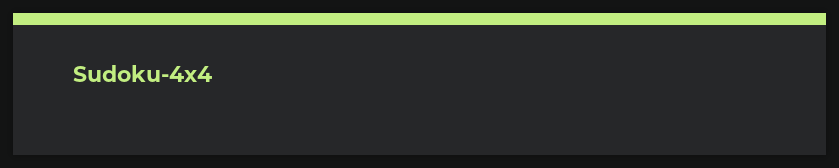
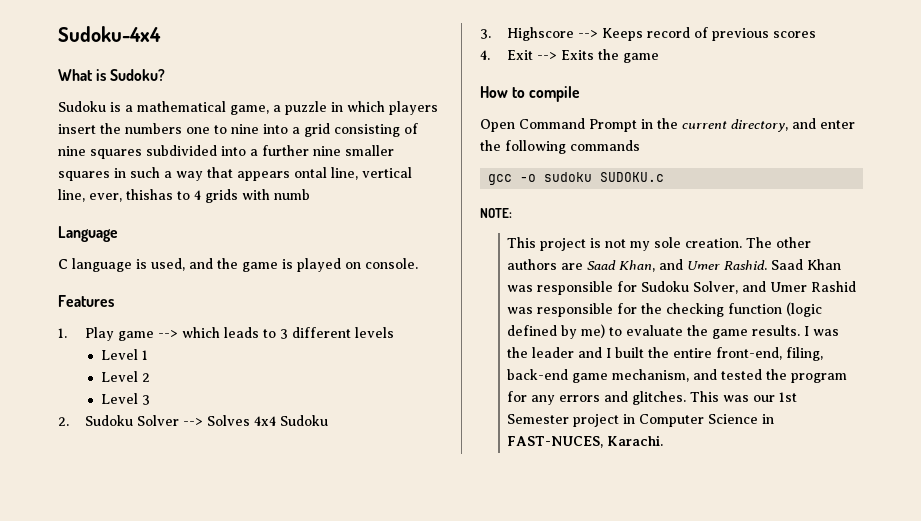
(212, 73) none -> [58,69,166,81] [58,101,438,115] [58,123,418,137] [58,145,394,159] [58,167,412,181] [58,189,310,203] [58,226,118,242] [58,258,418,272] [58,295,114,307] [58,327,395,341] [100,349,148,360] [100,371,150,382] [100,393,150,405] [58,415,329,426] [480,27,817,41] [480,49,660,63] [480,86,581,102] [480,118,855,132] [480,140,640,154] [488,172,665,185] [480,208,512,218] [507,237,812,251] [507,259,842,272] [507,281,857,295] [507,302,823,317] [507,324,840,339] [507,347,824,361] [507,369,848,383] [507,391,798,405] [507,414,775,427] [507,435,664,448] // What is Sudoku? // Sudoku is a mathematical game, a puzzle in which players insert the numbers one to nine into a grid consisting of nine squares subdivided into a further nine smaller squares in such a way that appears ontal line, vertical line, ever, thishas to 4 grids with numb // Language // C language is used, and the game is played on console. // Features // 1. Play game --> which leads to 3 different levels // Level 1 // Level 2 // Level 3 // 2. Sudoku Solver --> Solves 4x4 Sudoku // 3. Highscore --> Keeps record of previous scores // 4. Exit --> Exits the game // How to compile // Open Command Prompt in the current directory, and enter the following commands // gcc -o sudoku SUDOKU.c // NOTE: // This project is not my sole creation. The other authors are Saad Khan, and Umer Rashid. Saad Khan was responsible for Sudoku Solver, and Umer Rashid was responsible for the checking function (logic defined by me) to evaluate the game results. I was the leader and I built the entire front-end, filing, back-end game mechanism, and tested the program for any errors and glitches. This was our 1st Semester project in Computer Science in FAST-NUCES, Karachi.

